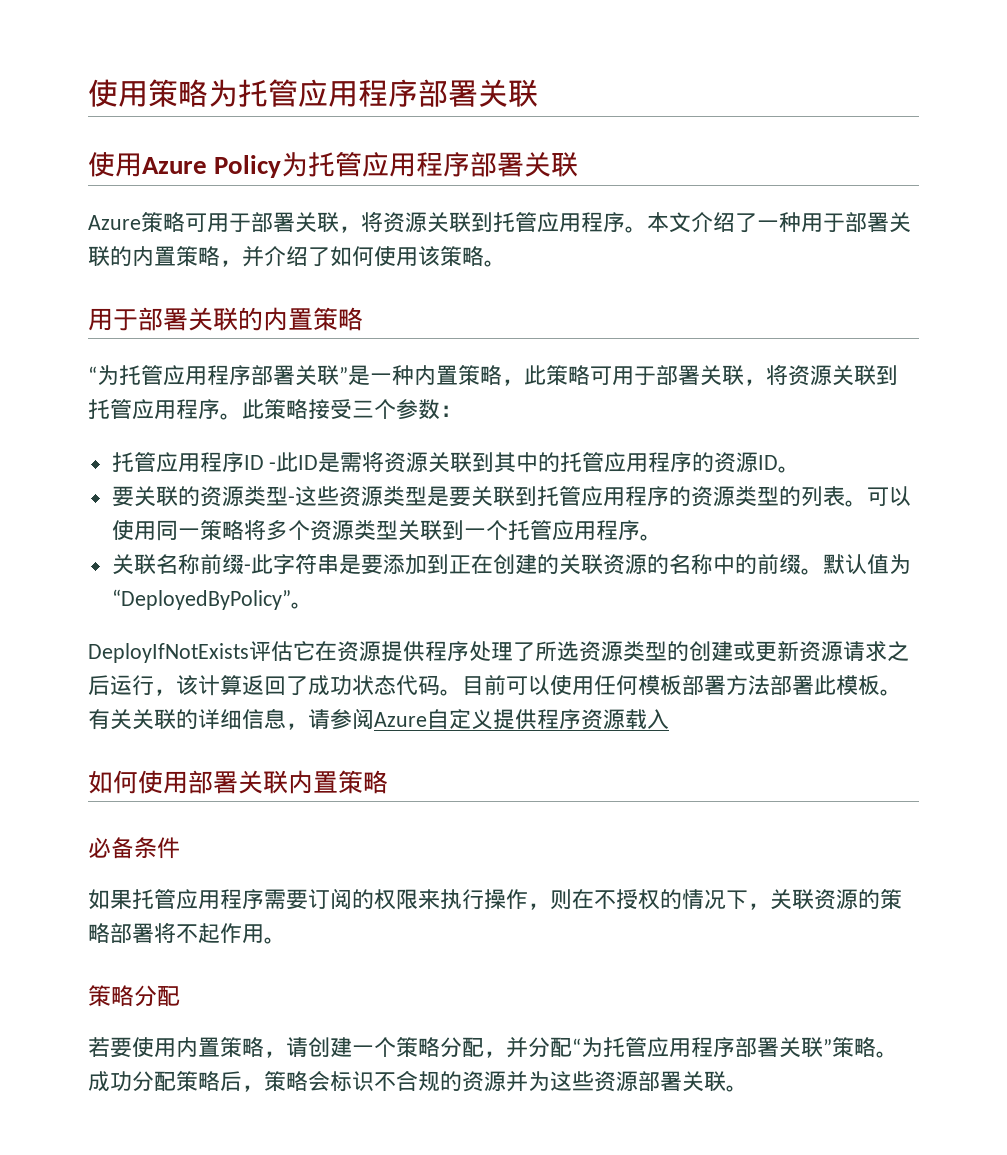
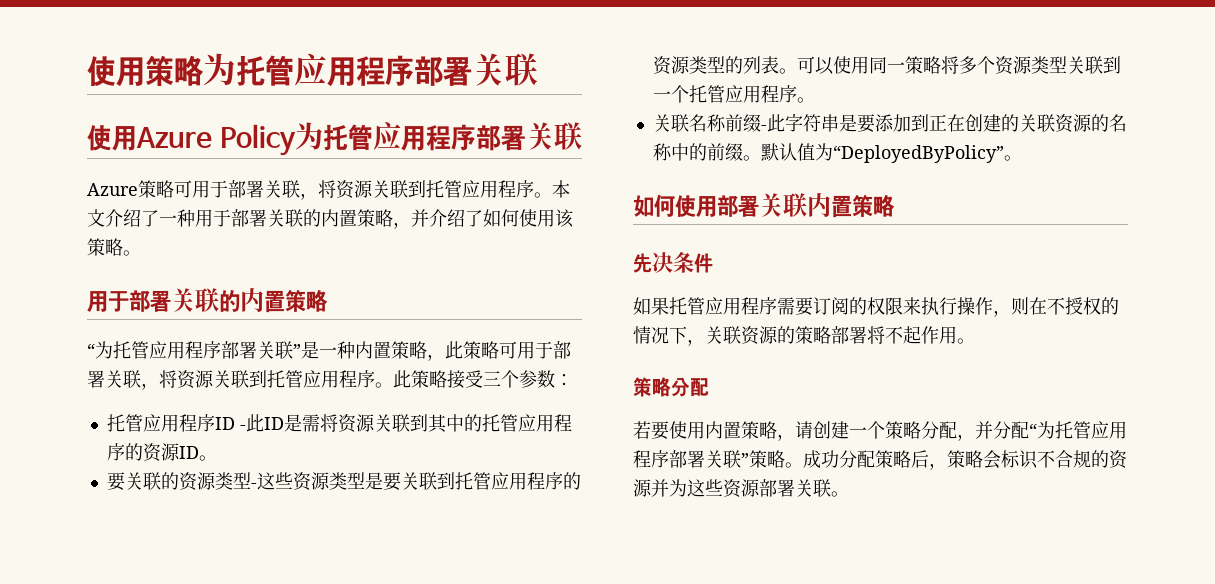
[88,641,909,663] [88,674,902,696] [88,708,669,730] // DeployIfNotExists评估它在资源提供程序处理了所选资源类型的创建或更新资源请求之后运行，该计算返回了成功状态代码。目前可以使用任何模板部署方法部署此模板。有关关联的详细信息，请参阅Azure自定义提供程序资源载入 -> (1022, 158) none
[88,837,134,859] 必备 -> [633,252,673,273] 先决

